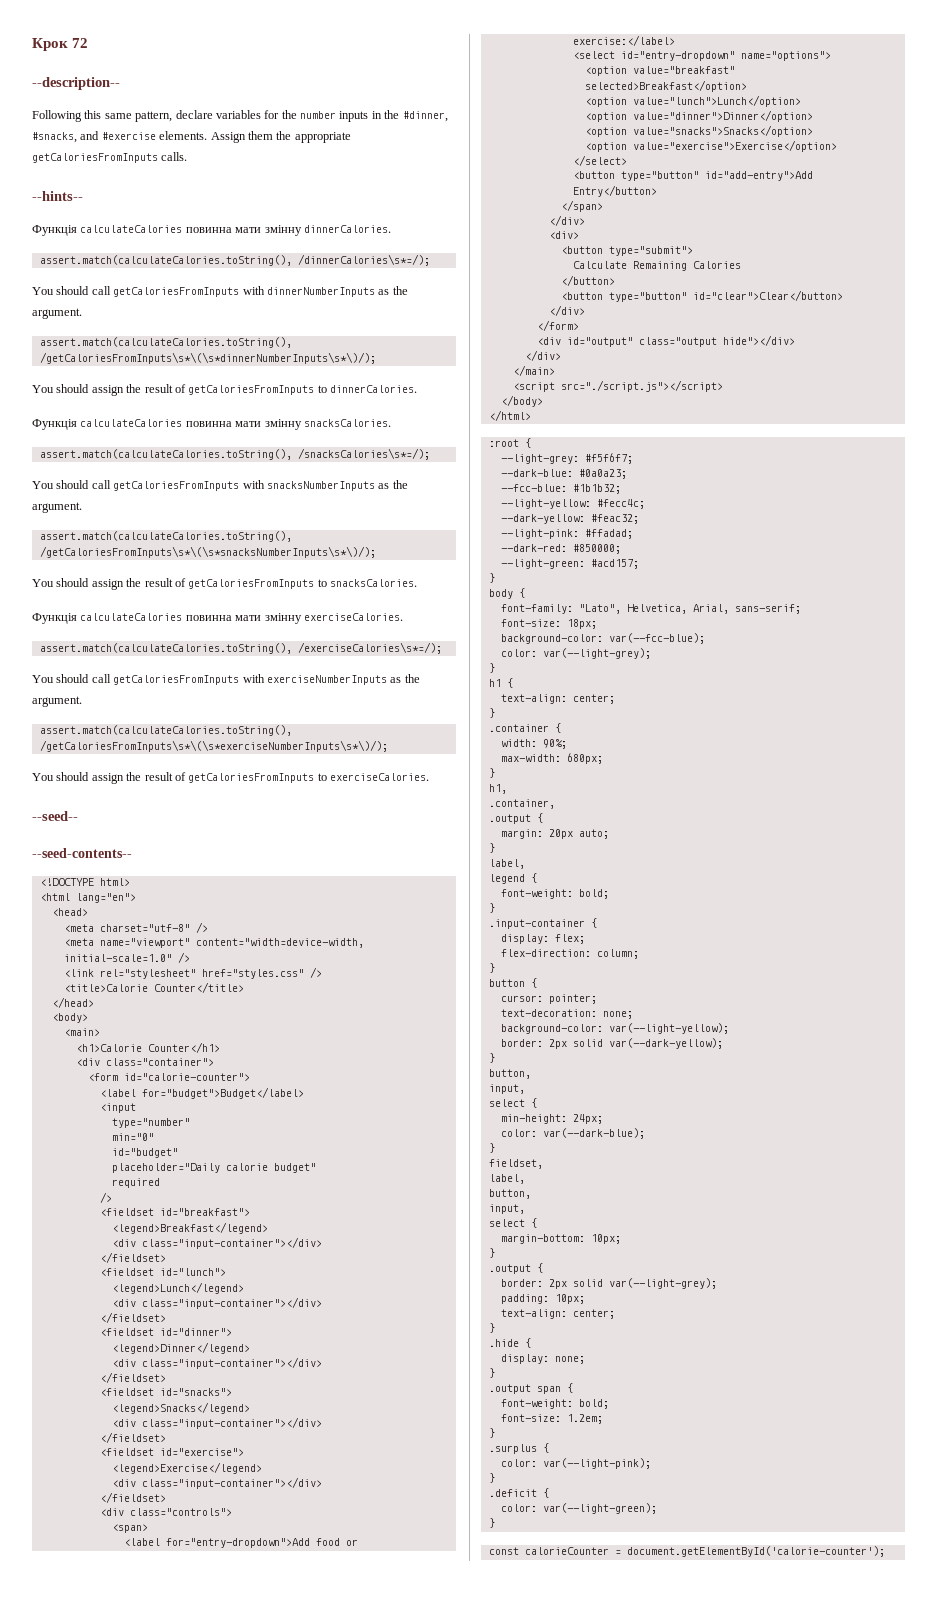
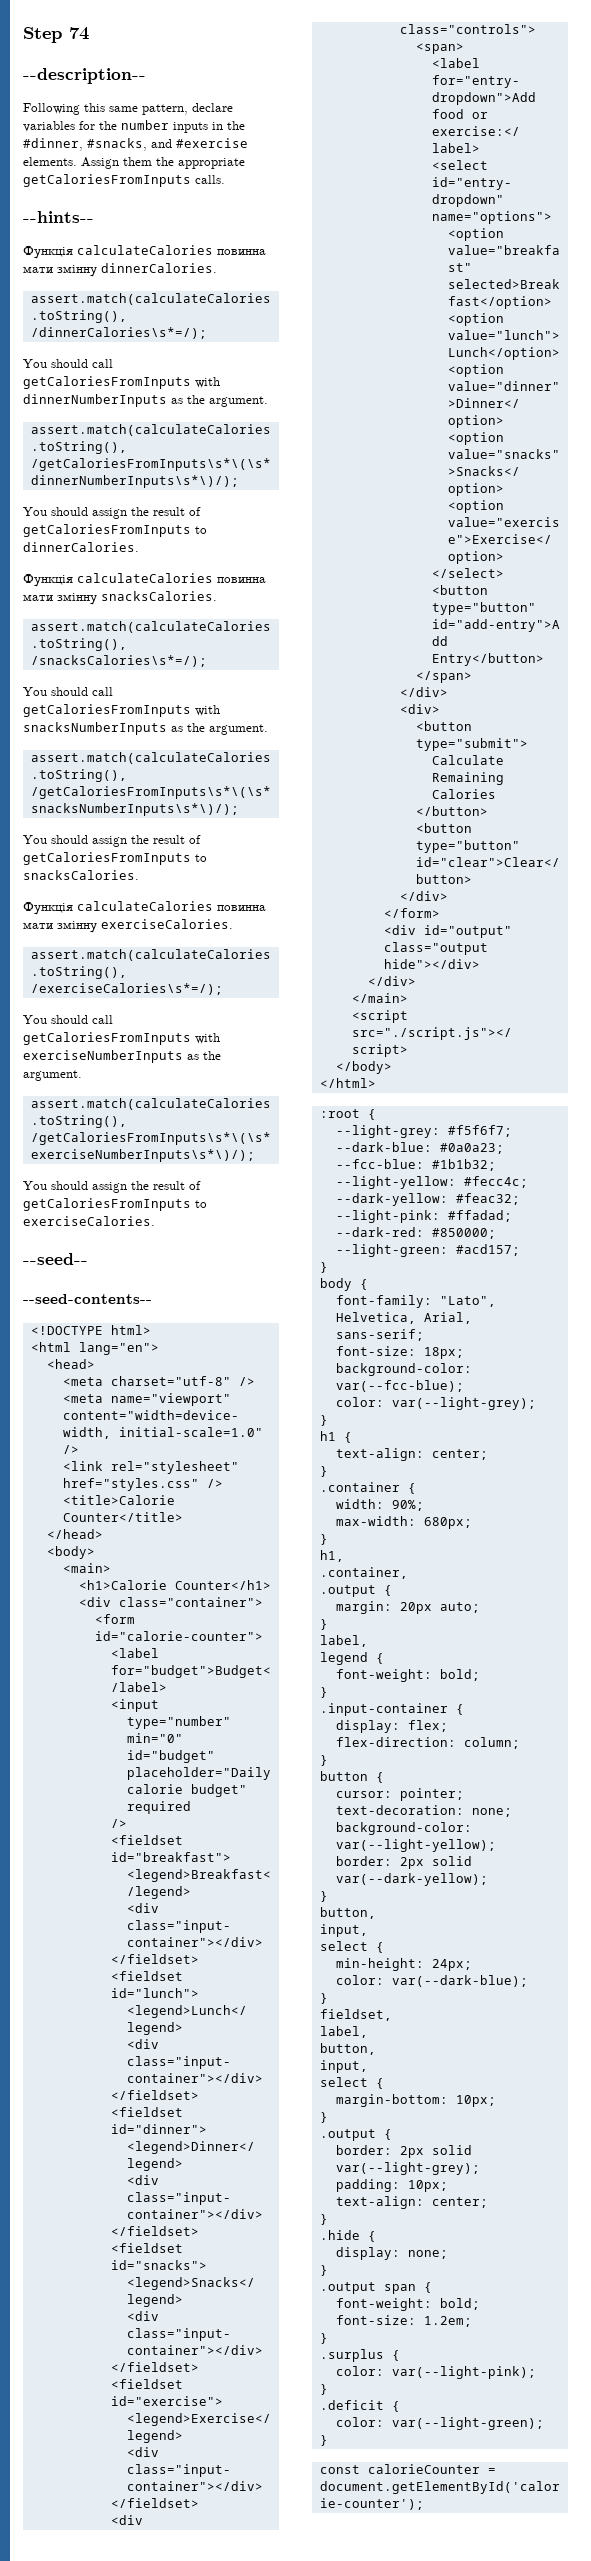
[32,38,89,51] Крок 72 -> [23,27,89,43] Step 74

